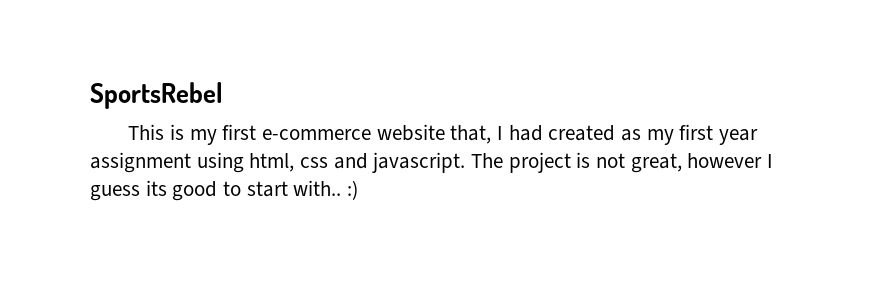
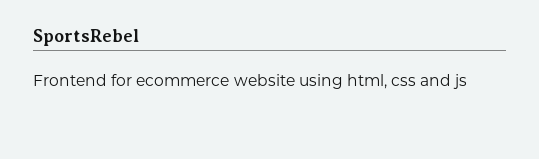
[128,124,759,145] [90,152,774,173] [90,180,359,201] This is my first e-commerce website that, I had created as my first year assignment using html, css and javascript. The project is not great, however I guess its good to start with.. :) -> [33,74,468,89] Frontend for ecommerce website using html, css and js

